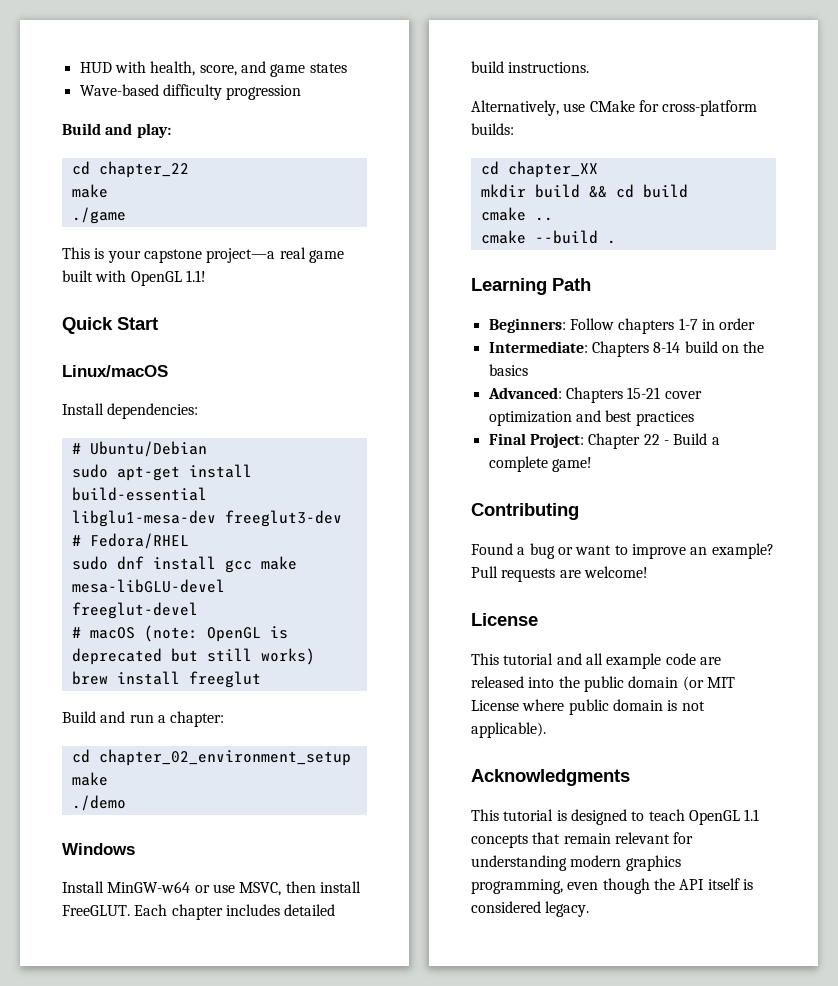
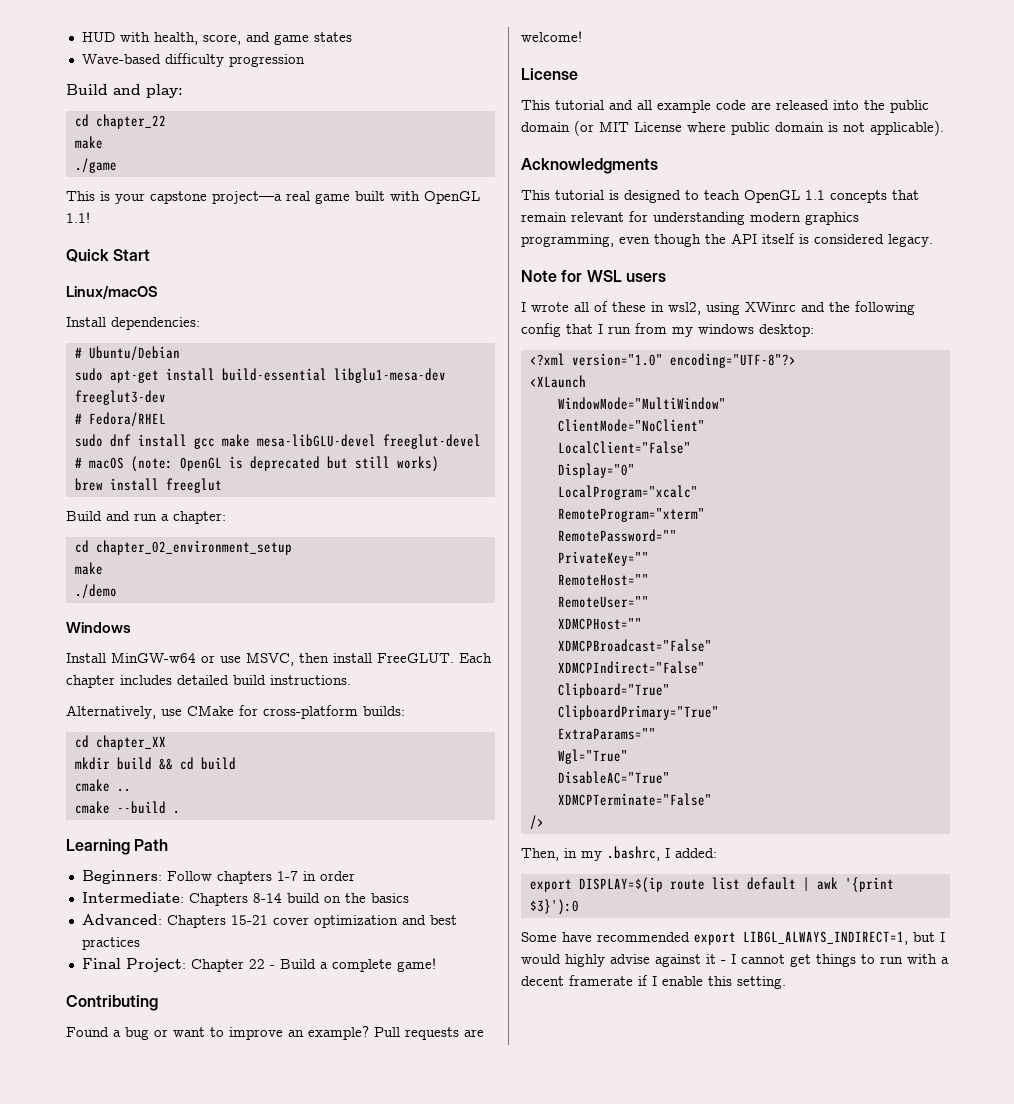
(590, 909) none -> [521,270,666,282] [521,301,915,315] [521,323,814,337] [529,353,796,368] [529,375,586,388] [557,397,726,410] [557,419,705,432] [557,441,691,454] [557,463,635,478] [557,485,698,500] [557,508,705,522] [557,529,677,542] [557,551,649,566] [557,574,649,586] [557,596,649,608] [557,618,642,630] [557,639,712,652] [557,661,705,674] [557,683,670,698] [557,705,719,720] [557,728,656,740] [557,749,628,764] [557,771,670,784] [557,793,712,806] [529,815,544,830] [521,846,717,861] [529,877,894,893] [529,899,579,915] [521,931,945,945] [521,954,949,967] [521,975,786,989] // Note for WSL users // I wrote all of these in wsl2, using XWinrc and the following config that I run from my windows desktop: // <?xml version="1.0" encoding="UTF-8"?> // <XLaunch // WindowMode="MultiWindow" // ClientMode="NoClient" // LocalClient="False" // Display="0" // LocalProgram="xcalc" // RemoteProgram="xterm" // RemotePassword="" // PrivateKey="" // RemoteHost="" // RemoteUser="" // XDMCPHost="" // XDMCPBroadcast="False" // XDMCPIndirect="False" // Clipboard="True" // ClipboardPrimary="True" // ExtraParams="" // Wgl="True" // DisableAC="True" // XDMCPTerminate="False" // /> // Then, in my .bashrc, I added: // export DISPLAY=$(ip route list default | awk '{print $3}'):0 // Some have recommended export LIBGL_ALWAYS_INDIRECT=1, but I would highly advise against it - I cannot get things to run with a decent framerate if I enable this setting.

